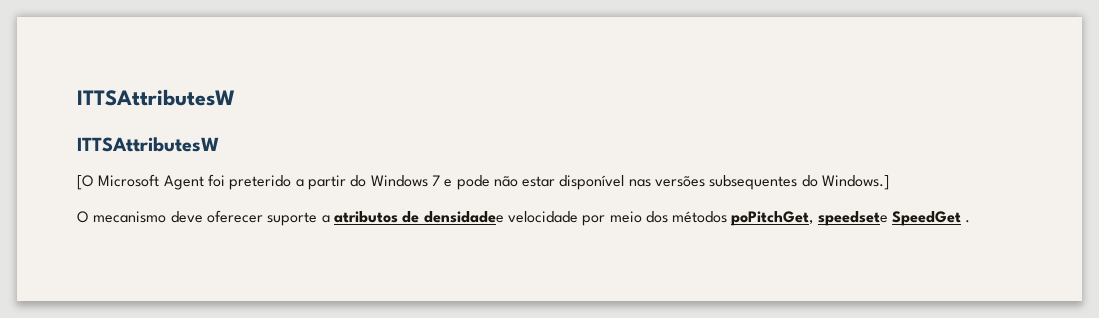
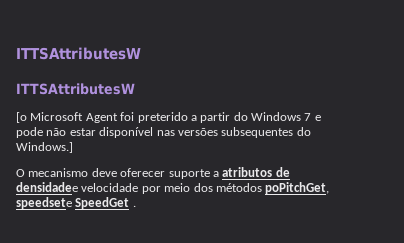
[77,175,94,190] [O -> [16,112,27,123] [o

